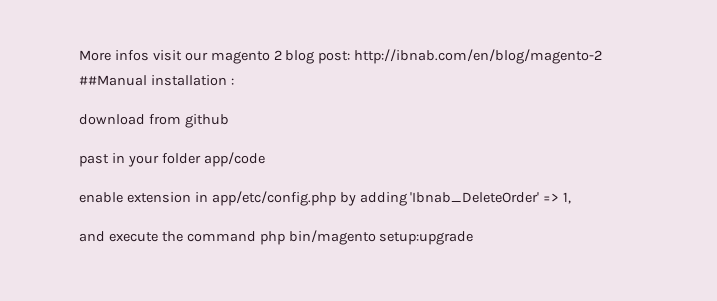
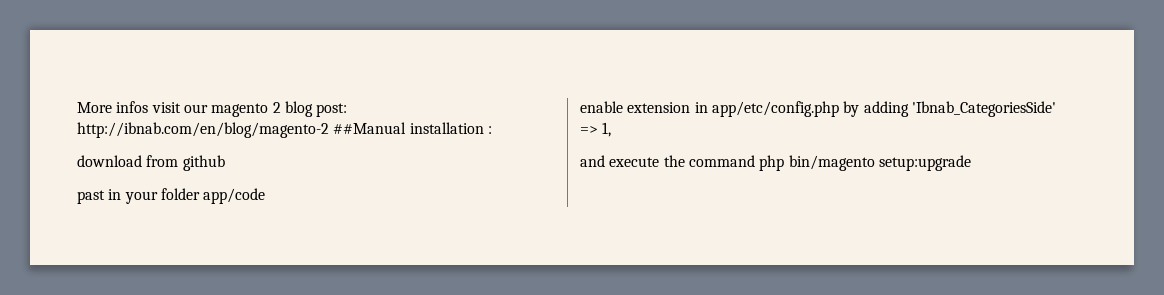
[410,192,540,203] 'Ibnab_DeleteOrder' -> [911,101,1056,117] 'Ibnab_CategoriesSide'

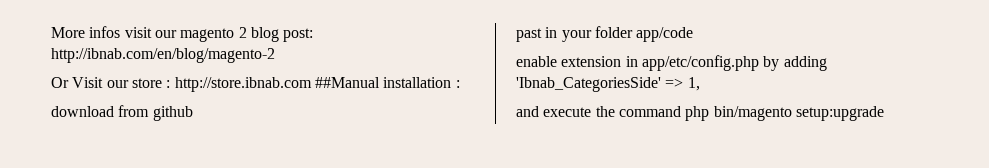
(329, 130) none -> [51,77,312,92] // Or Visit our store : http://store.ibnab.com

